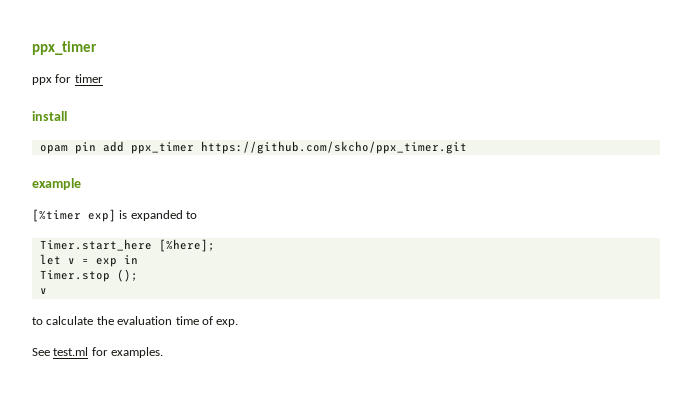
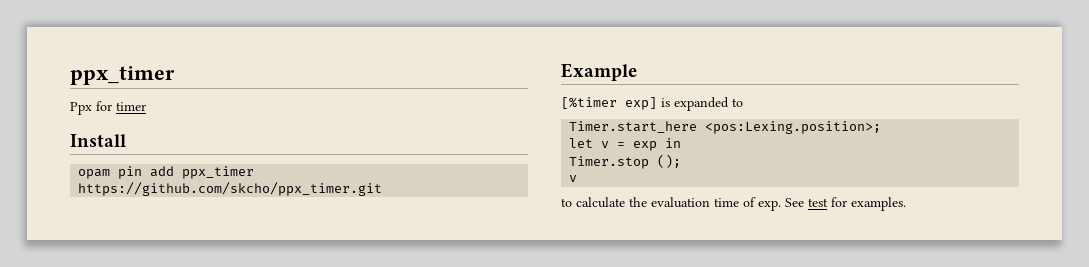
[32,77,52,85] ppx -> [70,102,92,115] Ppx
[32,111,67,121] install -> [70,134,126,147] Install
[32,178,81,190] example -> [561,63,637,81] Example
[158,239,215,252] [%here]; -> [705,121,882,134] <pos:Lexing.position>;
[32,347,89,356] // See test.ml -> [785,198,828,207] See test

